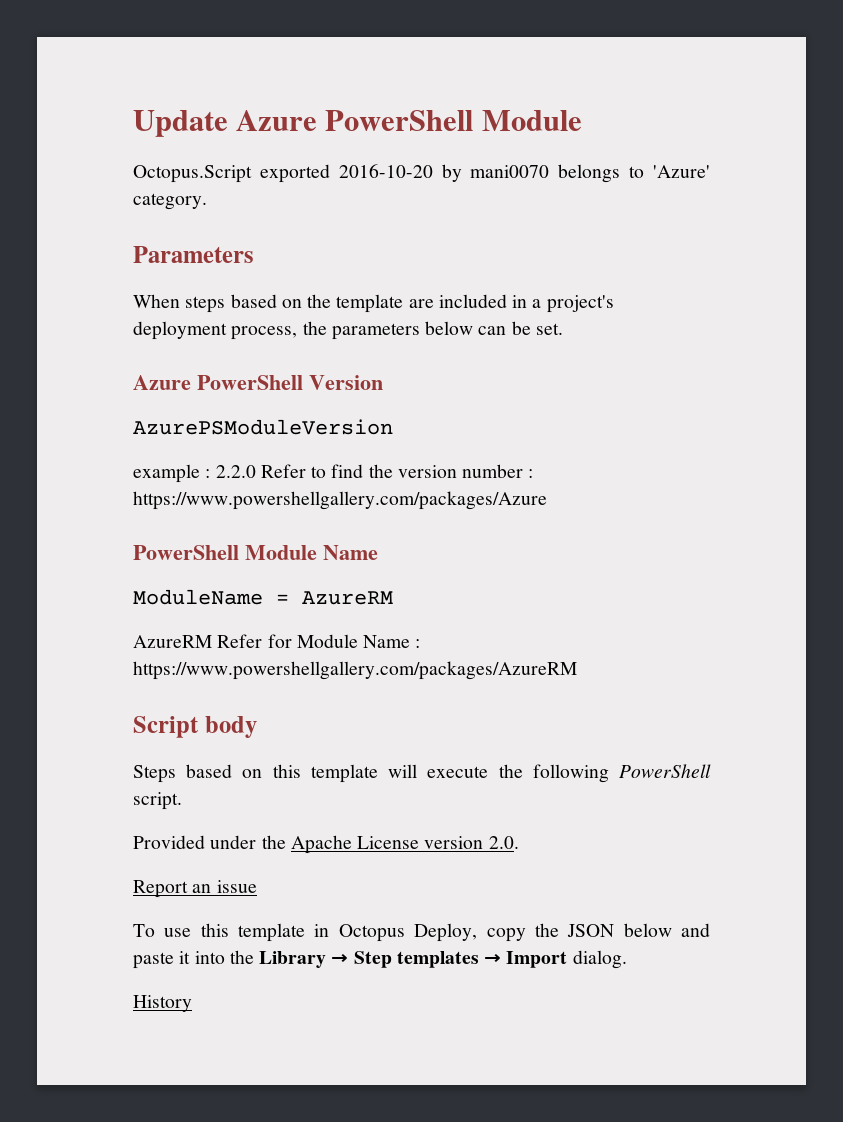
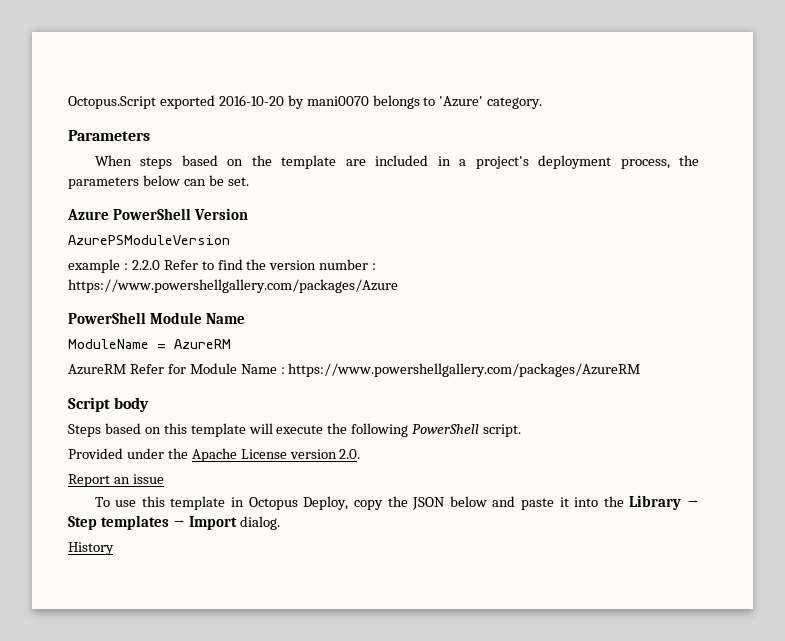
[133,110,582,137] Update Azure PowerShell Module // -> (68, 102) none

